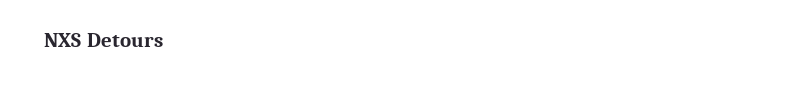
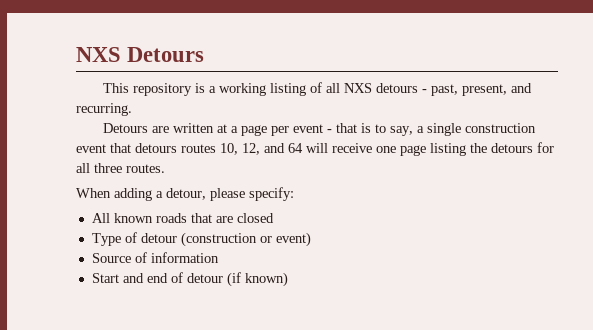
(163, 40) none -> [103,82,533,96] [76,103,132,116] [103,123,537,136] [76,142,554,156] [76,163,165,173] [76,187,294,201] [91,213,274,223] [91,232,311,247] [91,252,219,263] [91,272,288,287] // This repository is a working listing of all NXS detours - past, present, and recurring. // Detours are written at a page per event - that is to say, a single construction event that detours routes 10, 12, and 64 will receive one page listing the detours for all three routes. // When adding a detour, please specify: // All known roads that are closed // Type of detour (construction or event) // Source of information // Start and end of detour (if known)

